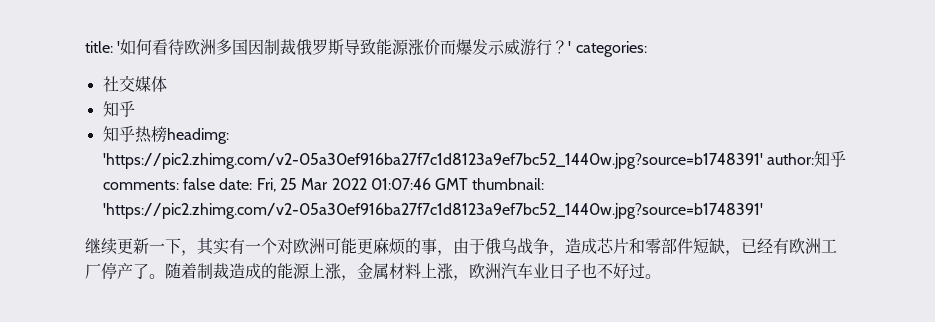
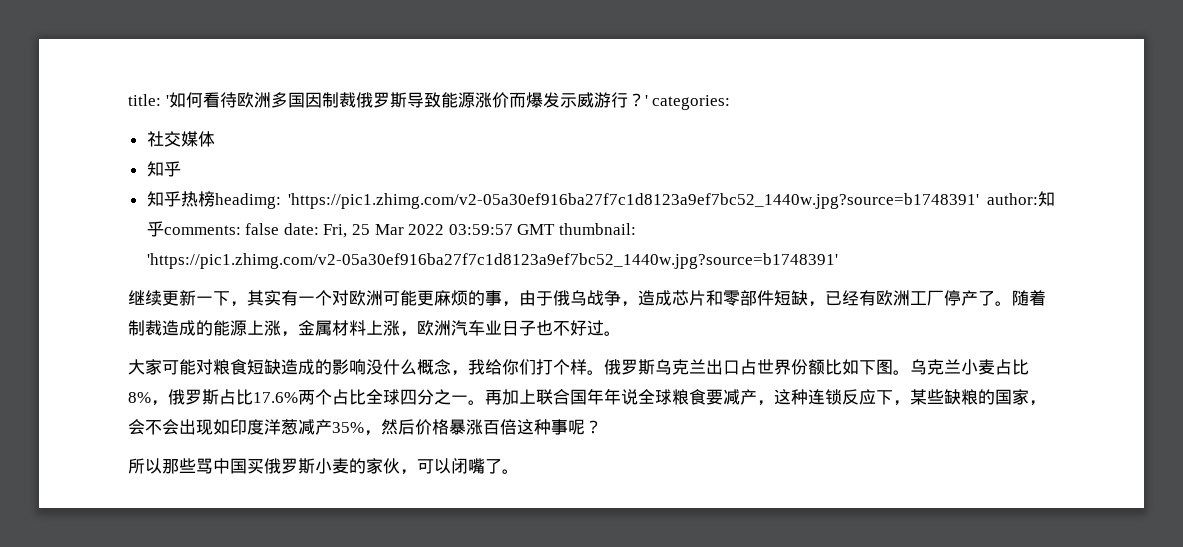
[102,153,763,169] 'https://pic2.zhimg.com/v2-05a30ef916ba27f7c1d8123a9ef7bc52_1440w.jpg?source=b1748391' -> [288,193,980,209] 'https://pic1.zhimg.com/v2-05a30ef916ba27f7c1d8123a9ef7bc52_1440w.jpg?source=b1748391'
[370,178,431,190] 01:07:46 -> [448,224,513,235] 03:59:57
[102,203,763,219] 'https://pic2.zhimg.com/v2-05a30ef916ba27f7c1d8123a9ef7bc52_1440w.jpg?source=b1748391' -> [146,253,838,269] 'https://pic1.zhimg.com/v2-05a30ef916ba27f7c1d8123a9ef7bc52_1440w.jpg?source=b1748391'
(661, 276) none -> [128,359,1029,376] [128,388,1046,406] [128,419,602,436] [128,458,519,475] // 大家可能对粮食短缺造成的影响没什么概念，我给你们打个样。俄罗斯乌克兰出口占世界份额比如下图。乌克兰小麦占比8%，俄罗斯占比17.6%两个占比全球四分之一。再加上联合国年年说全球粮食要减产，这种连锁反应下，某些缺粮的国家，会不会出现如印度洋葱减产35%，然后价格暴涨百倍这种事呢？ // 所以那些骂中国买俄罗斯小麦的家伙，可以闭嘴了。

